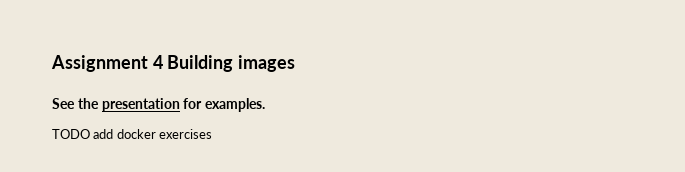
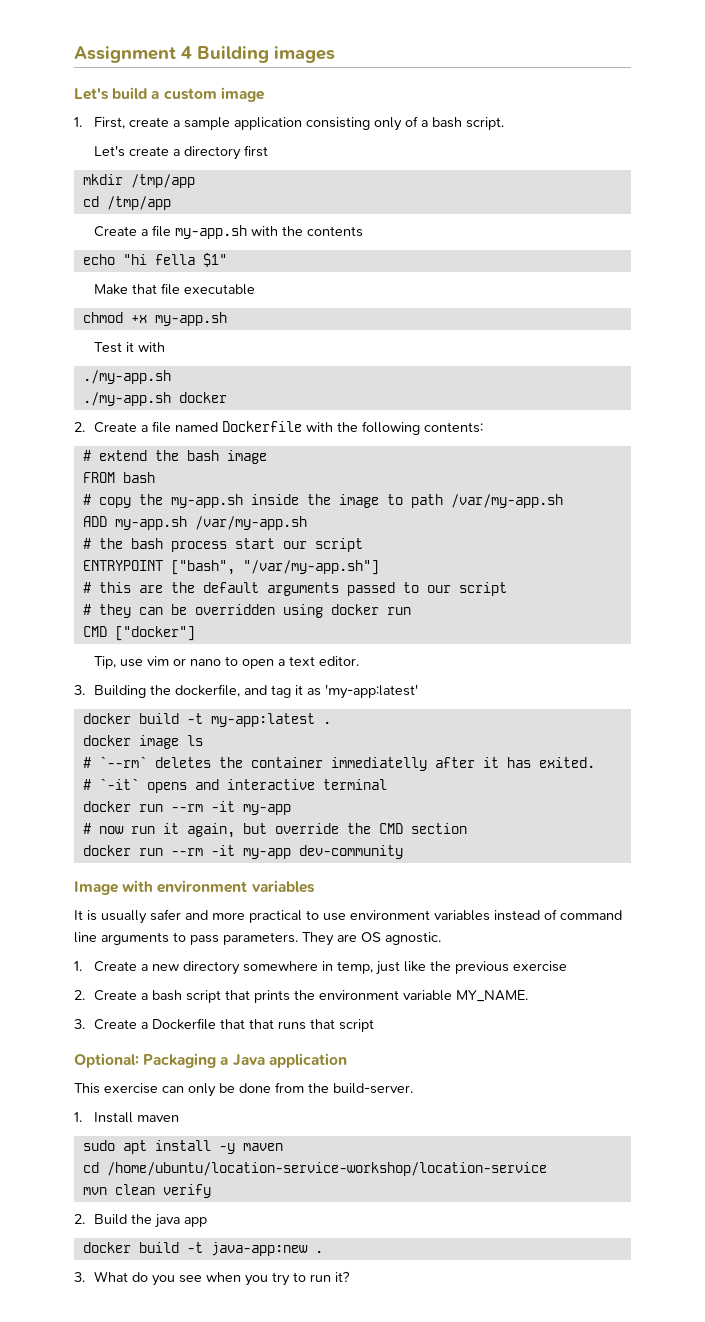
[52,98,266,112] [52,129,213,139] See the presentation for examples. // TODO add docker exercises -> [74,87,264,102] [74,116,505,131] [94,145,269,160] [82,174,195,188] [82,196,171,210] [94,225,364,239] [82,253,227,267] [94,283,256,295] [82,312,227,326] [94,342,166,353] [82,370,171,384] [82,392,227,406] [74,421,484,435] [82,450,267,464] [82,472,155,483] [82,494,563,508] [82,516,307,530] [82,538,363,552] [82,560,379,575] [82,582,507,596] [82,604,411,618] [82,626,195,641] [94,656,360,669] [74,684,419,699] [82,713,331,727] [82,735,203,749] [82,756,595,771] [82,778,387,793] [82,801,291,815] [82,823,467,838] [82,845,403,859] [74,880,315,895] [74,909,622,924] [74,932,441,946] [74,961,568,975] [74,990,529,1003] [74,1018,375,1032] [74,1053,347,1068] [74,1082,413,1097] [74,1112,180,1123] [82,1140,283,1154] [82,1162,547,1176] [82,1184,211,1198] [74,1214,208,1228] [82,1242,323,1256] [74,1271,351,1286] Let's build a custom image // 1. First, create a sample application consisting only of a bash script. // Let's create a directory first // mkdir /tmp/app // cd /tmp/app // Create a file my-app.sh with the contents // echo "hi fella $1" // Make that file executable // chmod +x my-app.sh // Test it with // ./my-app.sh // ./my-app.sh docker // 2. Create a file named Dockerfile with the following contents: // # extend the bash image // FROM bash // # copy the my-app.sh inside the image to path /var/my-app.sh // ADD my-app.sh /var/my-app.sh // # the bash process start our script // ENTRYPOINT ["bash", "/var/my-app.sh"] // # this are the default arguments passed to our script // # they can be overridden using docker run // CMD ["docker"] // Tip, use vim or nano to open a text editor. // 3. Building the dockerfile, and tag it as 'my-app:latest' // docker build -t my-app:latest . // docker image ls // # `--rm` deletes the container immediatelly after it has exited. // # `-it` opens and interactive terminal // docker run --rm -it my-app // # now run it again, but override the CMD section // docker run --rm -it my-app dev-community // Image with environment variables // It is usually safer and more practical to use environment variables instead of command line arguments to pass parameters. They are OS agnostic. // 1. Create a new directory somewhere in temp, just like the previous exercise // 2. Create a bash script that prints the environment variable MY_NAME. // 3. Create a Dockerfile that that runs that script // Optional: Packaging a Java application // This exercise can only be done from the build-server. // 1. Install maven // sudo apt install -y maven // cd /home/ubuntu/location-service-workshop/location-service // mvn clean verify // 2. Build the java app // docker build -t java-app:new . // 3. What do you see when you try to run it?

